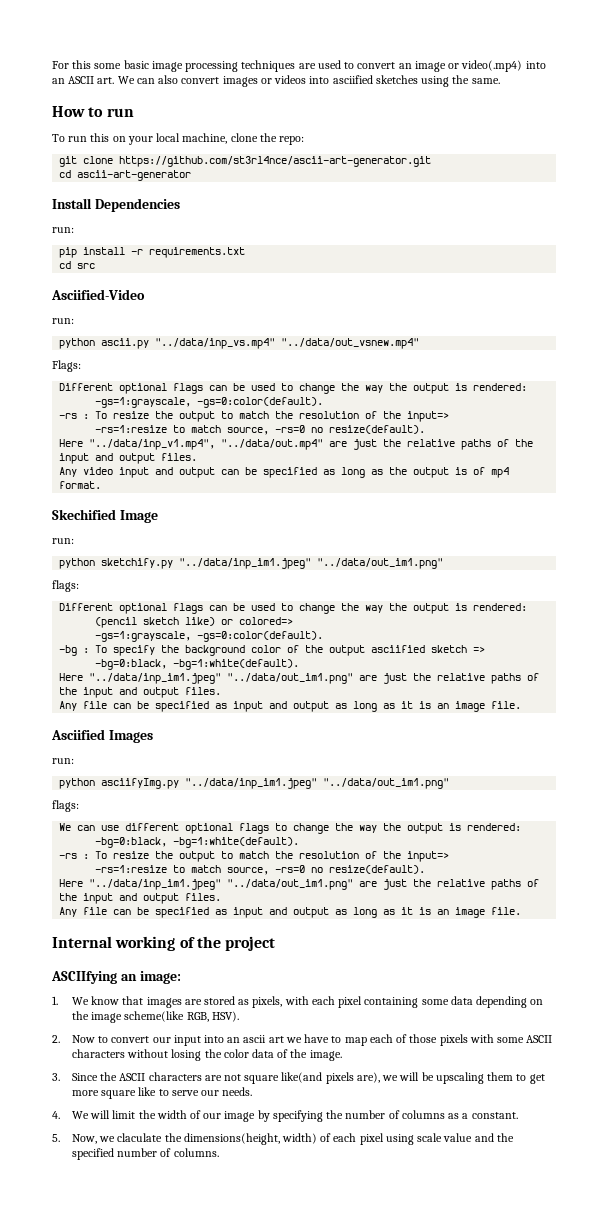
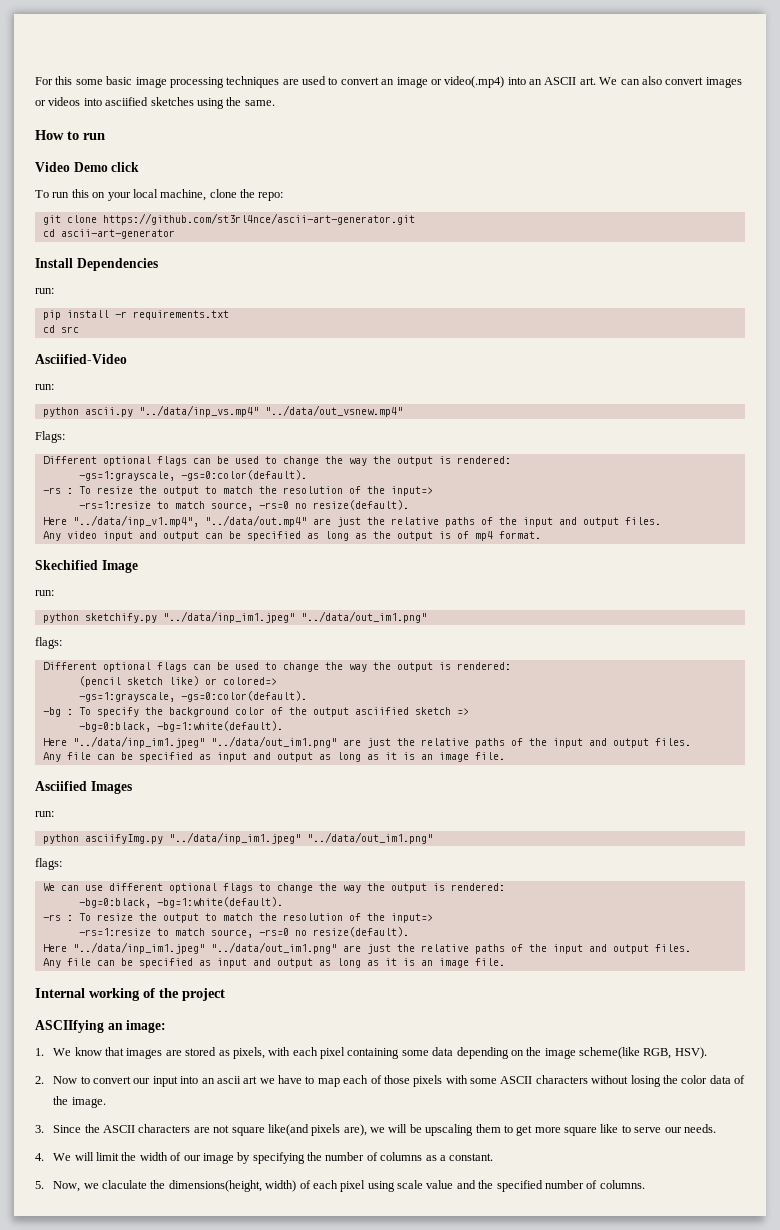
(134, 112) none -> [35,162,140,172] // Video Demo click

